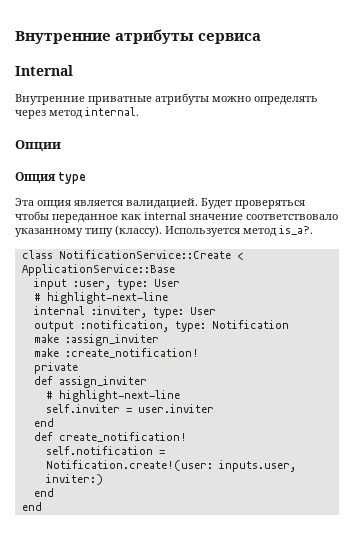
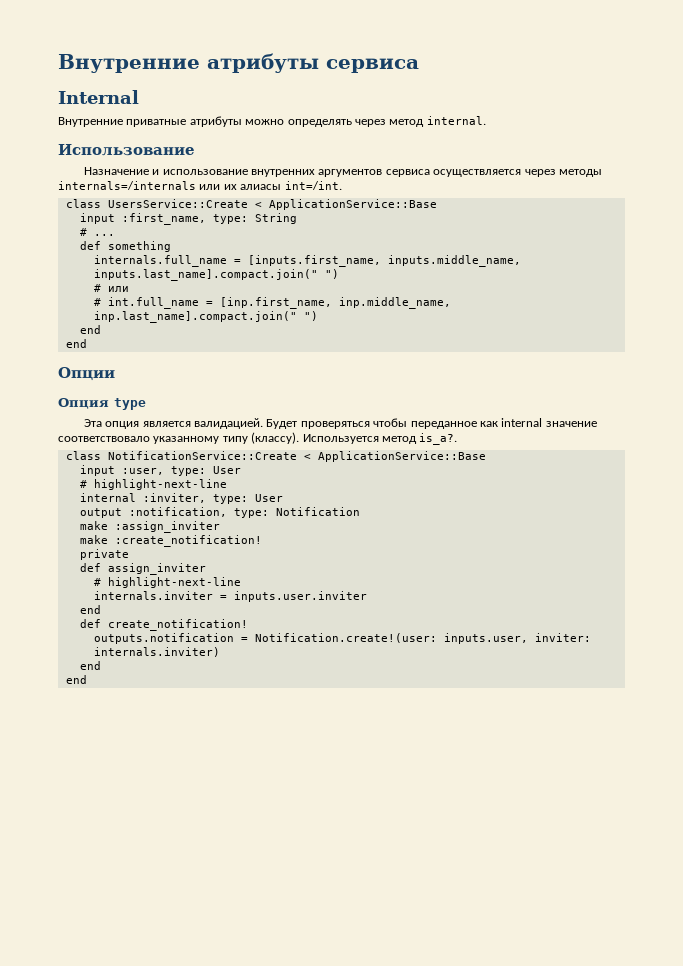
(139, 111) none -> [58,144,195,156] [83,167,602,177] [58,181,342,190] [65,199,437,210] [79,213,297,225] [79,228,115,236] [79,241,171,252] [93,255,521,267] [93,269,339,281] [93,284,129,292] [93,297,451,309] [93,311,318,323] [79,325,101,334] [65,339,87,348] // Использование // Назначение и использование внутренних аргументов сервиса осуществляется через методы internals=/internals или их алиасы int=/int. // class UsersService::Create < ApplicationService::Base // input :first_name, type: String // # ... // def something // internals.full_name = [inputs.first_name, inputs.middle_name, inputs.last_name].compact.join(" ") // # или // # int.full_name = [inp.first_name, inp.middle_name, inp.last_name].compact.join(" ") // end // end
[45,404,214,413] self.inviter = user.inviter -> [93,591,367,602] internals.inviter = inputs.user.inviter
[45,446,153,455] self.notification -> [93,633,234,644] outputs.notification
[45,474,103,485] inviter:) -> [534,633,591,642] [93,647,220,657] inviter: internals.inviter)

